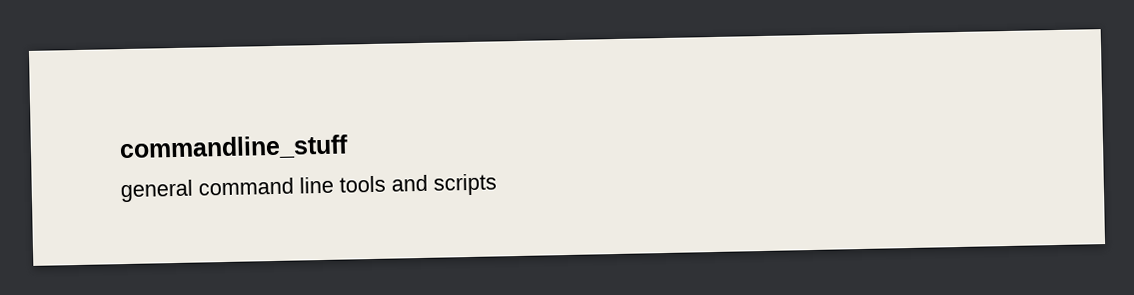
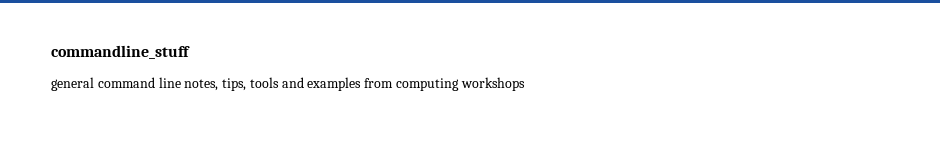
[339,173,497,196] tools and scripts -> [184,77,525,91] notes, tips, tools and examples from computing workshops

